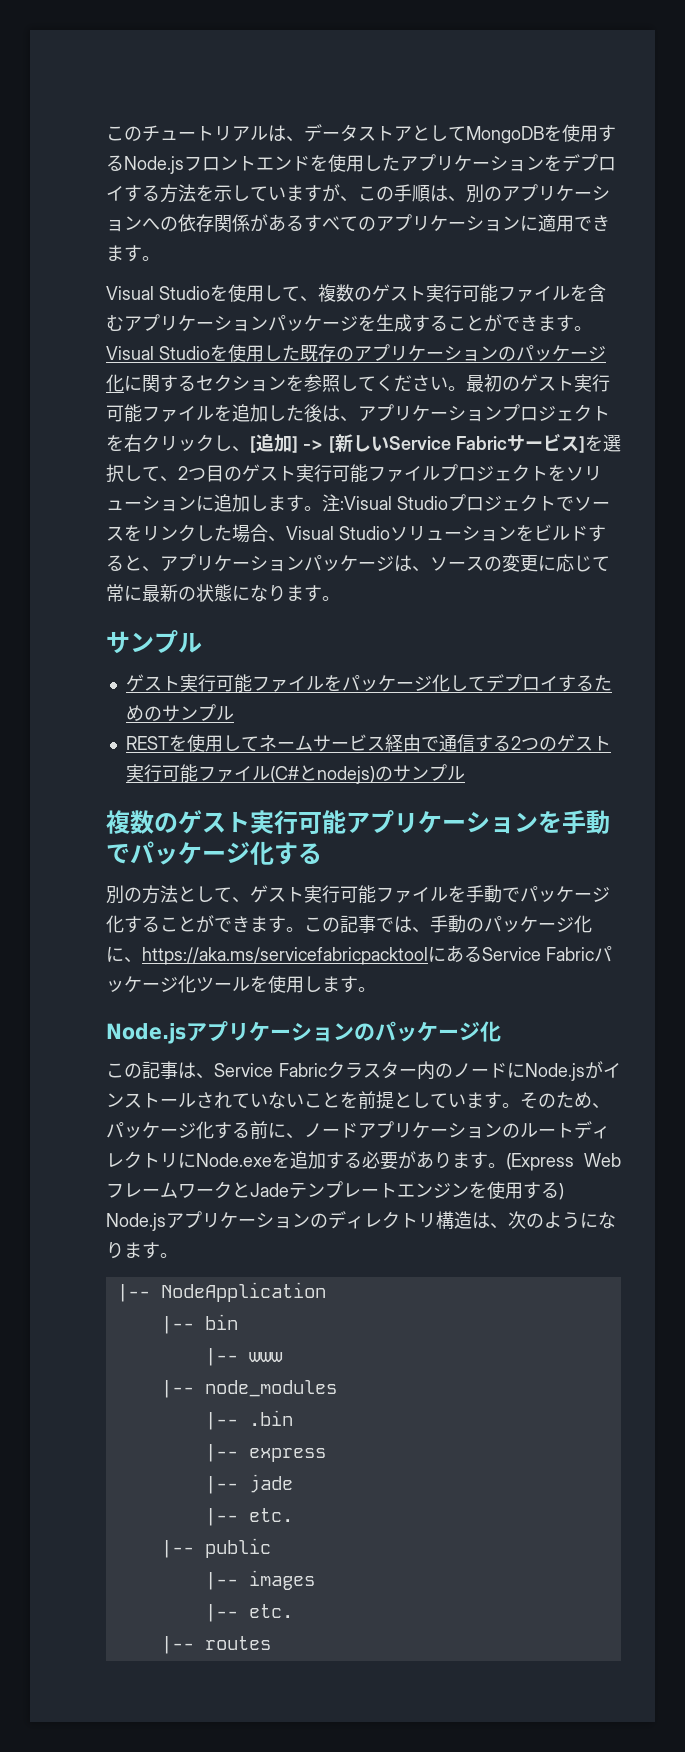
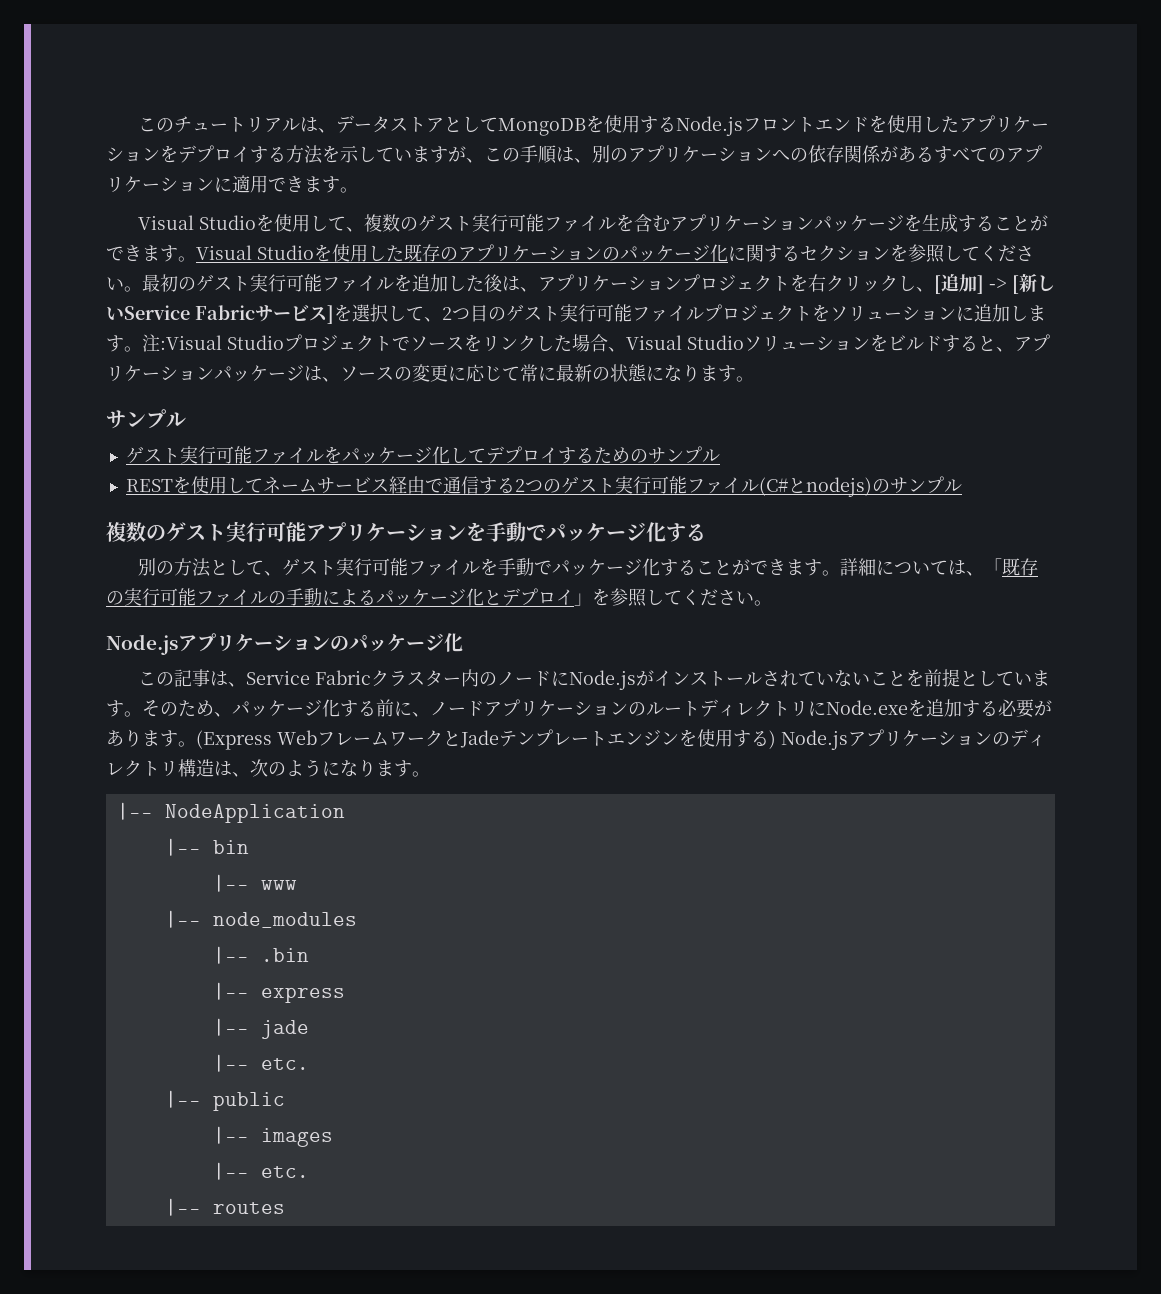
[304,915,592,933] [106,945,612,965] [106,975,358,993] この記事では、手動のパッケージ化に、https://aka.ms/servicefabricpacktoolにあるService Fabricパッケージ化ツールを使用します -> [840,558,1039,576] [106,588,754,607] 詳細については、「既存の実行可能ファイルの手動によるパッケージ化とデプロイ」を参照してください

